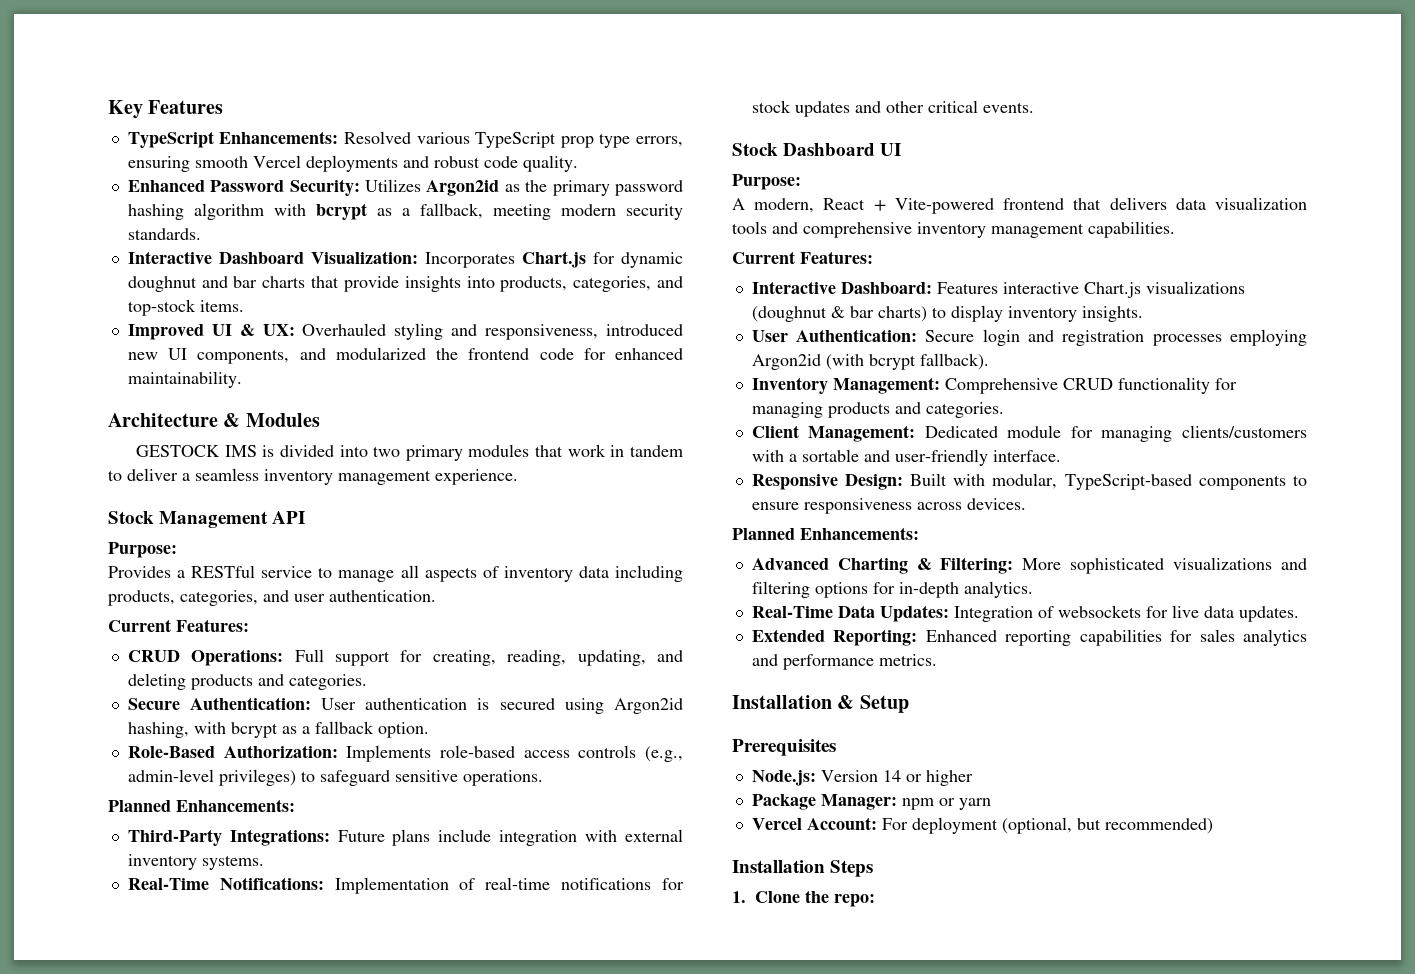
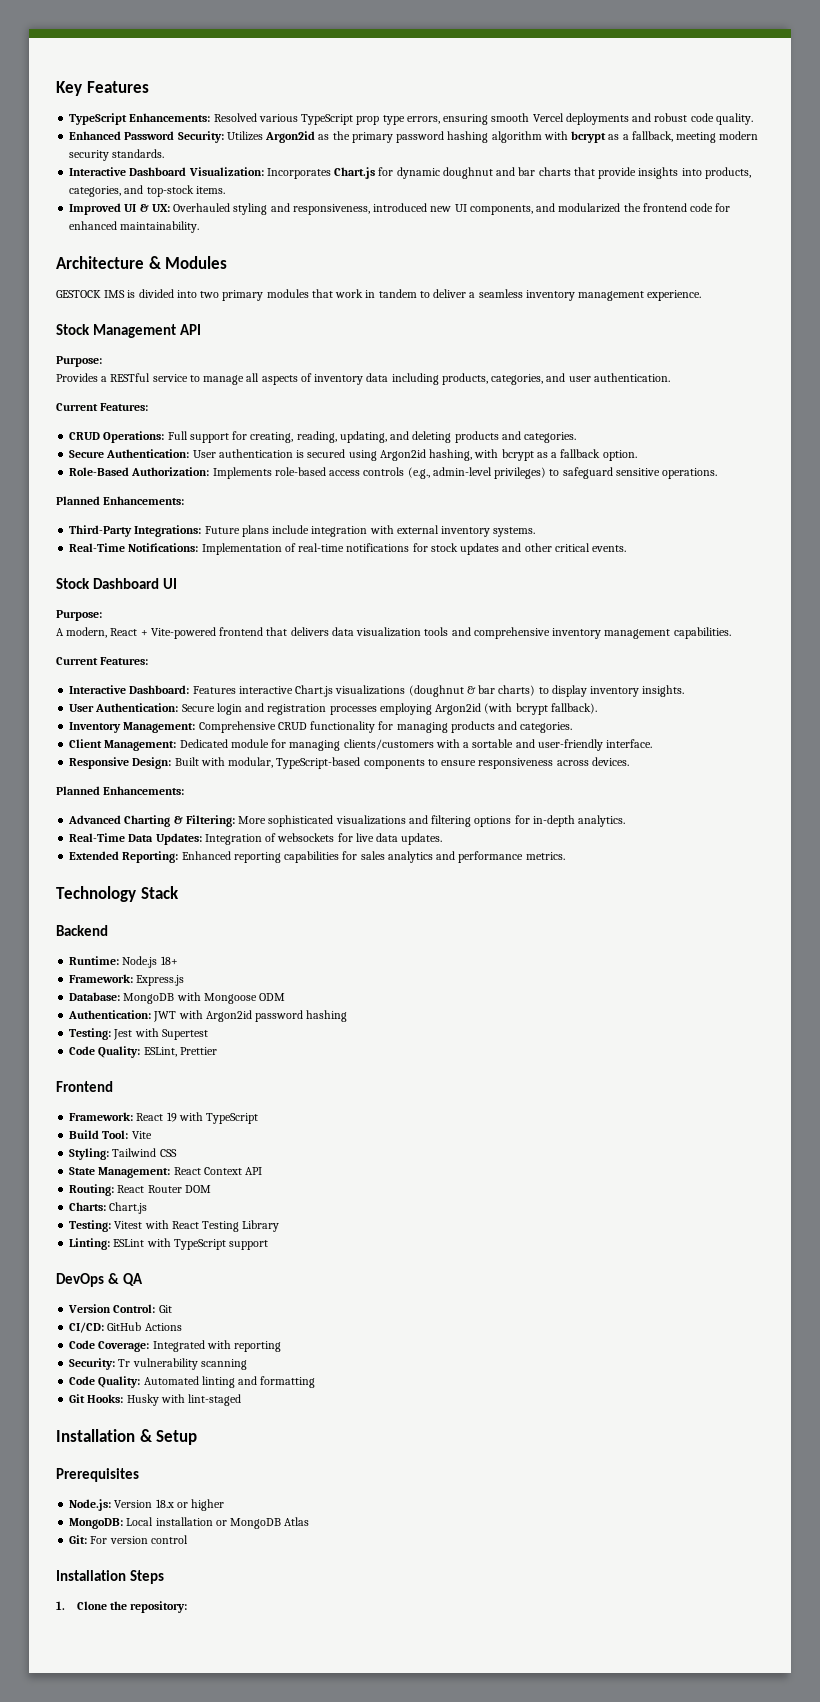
(937, 660) none -> [56,886,179,902] [56,925,108,936] [69,956,178,968] [69,974,185,986] [69,992,286,1004] [68,1010,348,1022] [69,1028,208,1040] [69,1046,217,1058] [56,1081,113,1092] [69,1112,259,1124] [69,1130,152,1139] [69,1148,177,1160] [69,1167,263,1178] [69,1184,211,1196] [69,1202,148,1214] [69,1220,280,1232] [69,1238,269,1250] [56,1273,143,1287] [68,1304,172,1313] [69,1322,182,1333] [69,1340,282,1352] [69,1358,247,1370] [69,1376,316,1388] [69,1394,242,1406] // Technology Stack // Backend // Runtime: Node.js 18+ // Framework: Express.js // Database: MongoDB with Mongoose ODM // Authentication: JWT with Argon2id password hashing // Testing: Jest with Supertest // Code Quality: ESLint, Prettier // Frontend // Framework: React 19 with TypeScript // Build Tool: Vite // Styling: Tailwind CSS // State Management: React Context API // Routing: React Router DOM // Charts: Chart.js // Testing: Vitest with React Testing Library // Linting: ESLint with TypeScript support // DevOps & QA // Version Control: Git // CI/CD: GitHub Actions // Code Coverage: Integrated with reporting // Security: Tr vulnerability scanning // Code Quality: Automated linting and formatting // Git Hooks: Husky with lint-staged
[882,770,901,782] 14 -> [155,1499,174,1508] 18.x
[751,794,991,810] [751,817,1213,834] Package Manager: npm or yarn // Vercel Account: For deployment (optional, but recommended) -> [69,1517,310,1529] [69,1535,188,1544] MongoDB: Local installation or MongoDB Atlas // Git: For version control
[834,894,875,907] repo: -> [130,1601,188,1613] repository:

